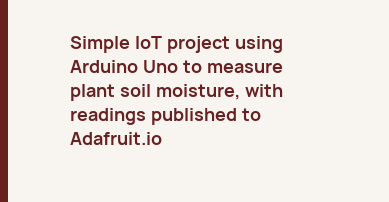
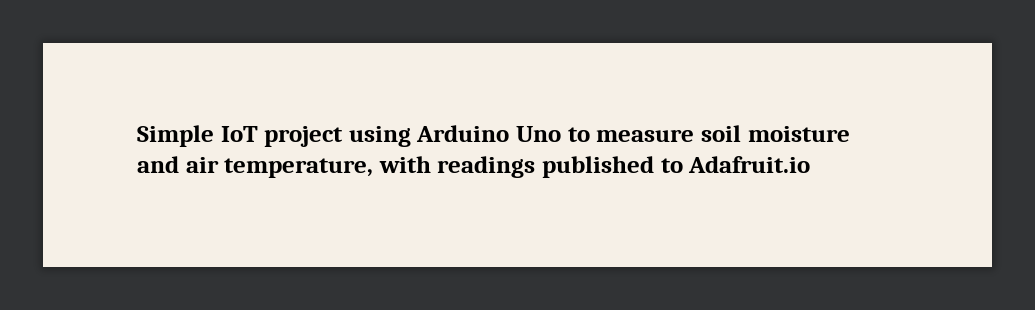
[70,84,240,101] plant soil moisture, -> [700,125,850,142] [137,156,374,178] soil moisture and air temperature,

